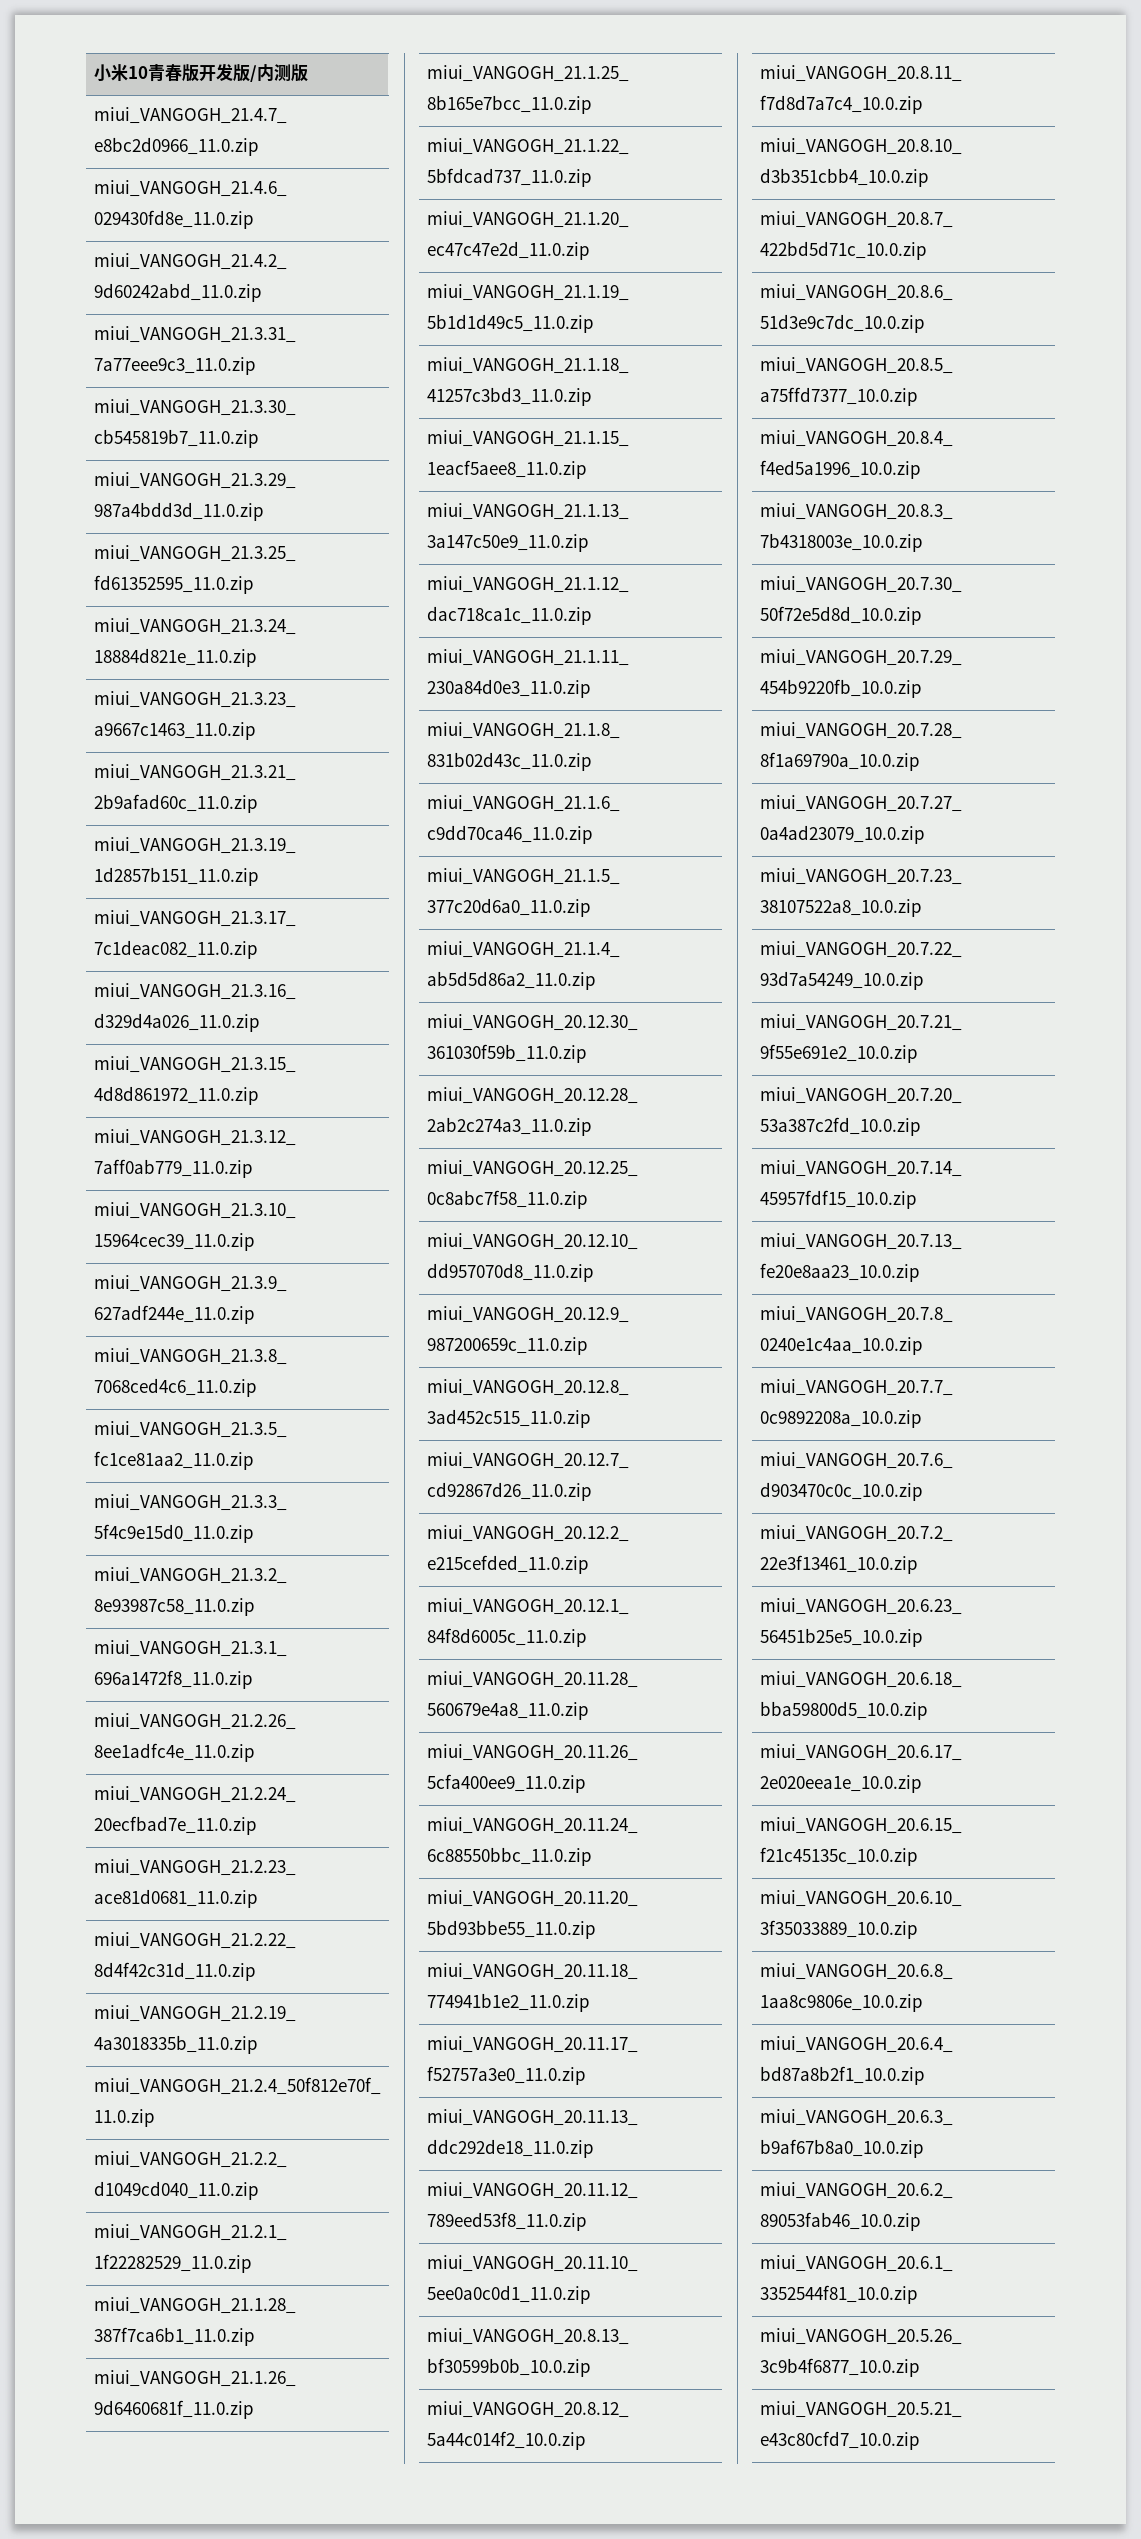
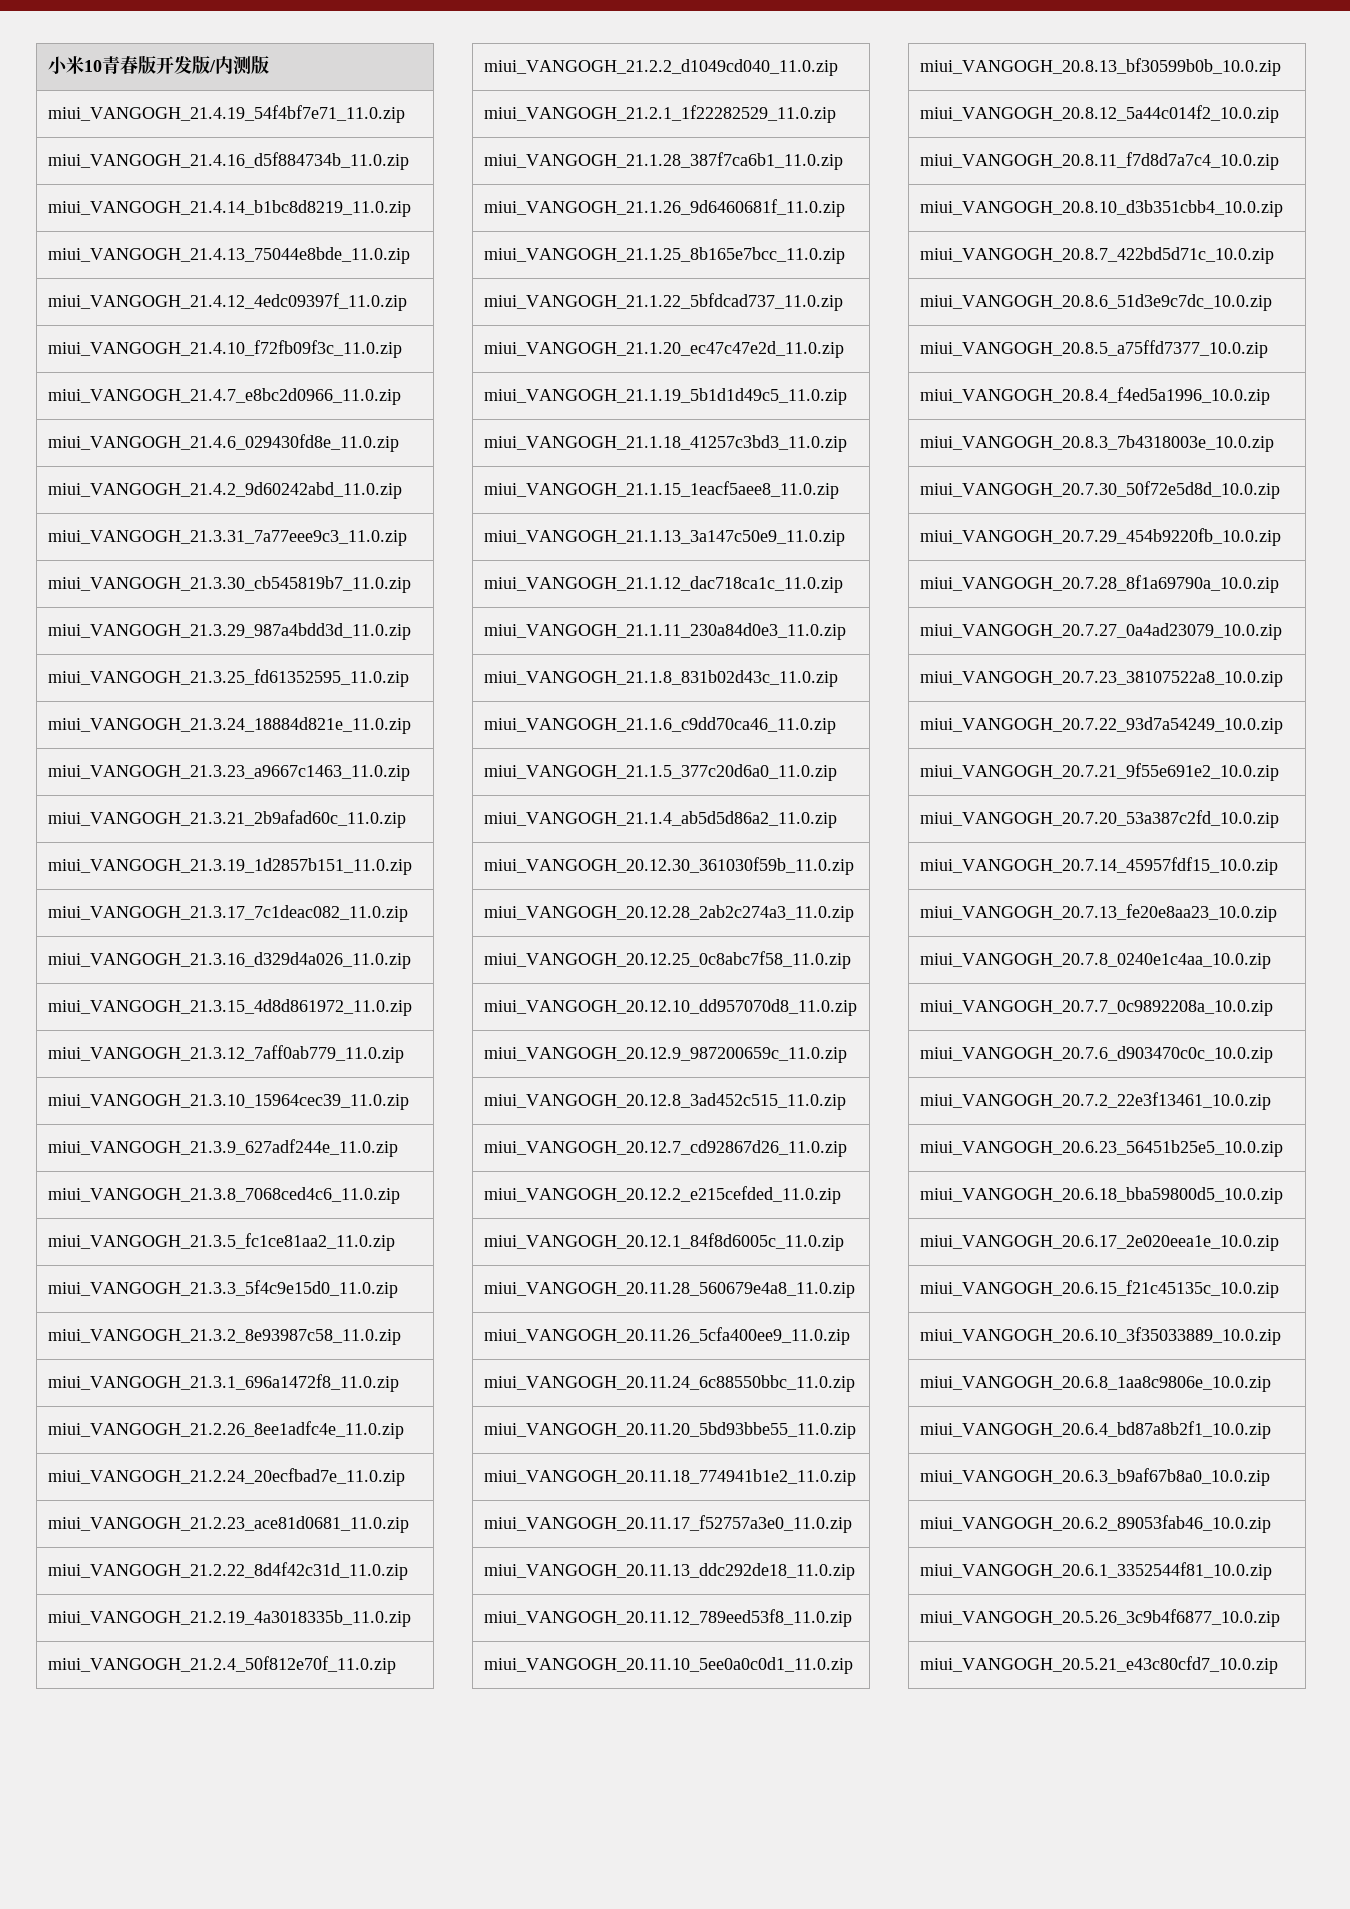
(308, 73) none -> [47,105,405,123] [47,152,409,170] [47,200,411,217] [47,247,410,264] [47,293,407,311] [47,340,402,358] // miui_VANGOGH_21.4.19_54f4bf7e71_11.0.zip // miui_VANGOGH_21.4.16_d5f884734b_11.0.zip // miui_VANGOGH_21.4.14_b1bc8d8219_11.0.zip // miui_VANGOGH_21.4.13_75044e8bde_11.0.zip // miui_VANGOGH_21.4.12_4edc09397f_11.0.zip // miui_VANGOGH_21.4.10_f72fb09f3c_11.0.zip

